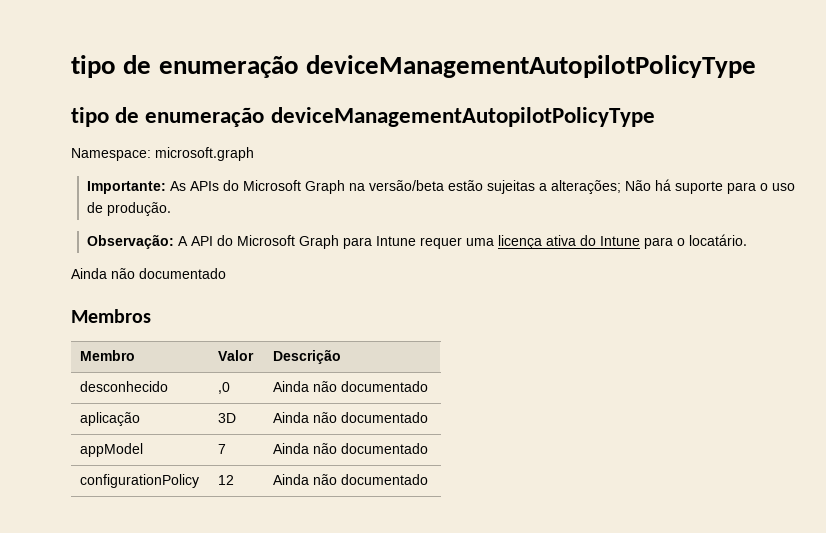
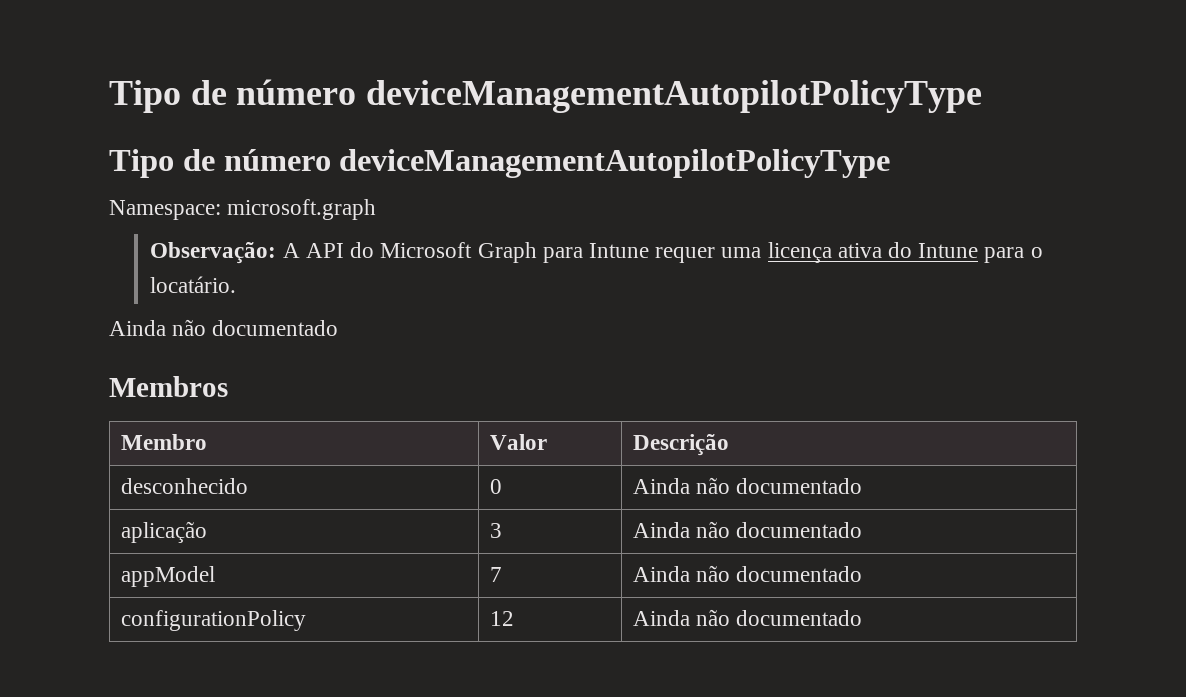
[71,55,756,78] [71,107,655,127] [71,147,254,161] [86,179,795,194] [86,202,171,216] tipo de enumeração deviceManagementAutopilotPolicyType // tipo de enumeração deviceManagementAutopilotPolicyType // Namespace: microsoft.graph // Importante: As APIs do Microsoft Graph na versão/beta estão sujeitas a alterações; Não há suporte para o uso de produção. -> [109,79,983,113] [109,149,891,178] [109,199,377,220] Tipo de número deviceManagementAutopilotPolicyType // Tipo de número deviceManagementAutopilotPolicyType // Namespace: microsoft.graph
[218,382,231,394] ,0 -> [489,479,502,494] 0
[218,413,237,423] 3D -> [489,523,502,538] 3

